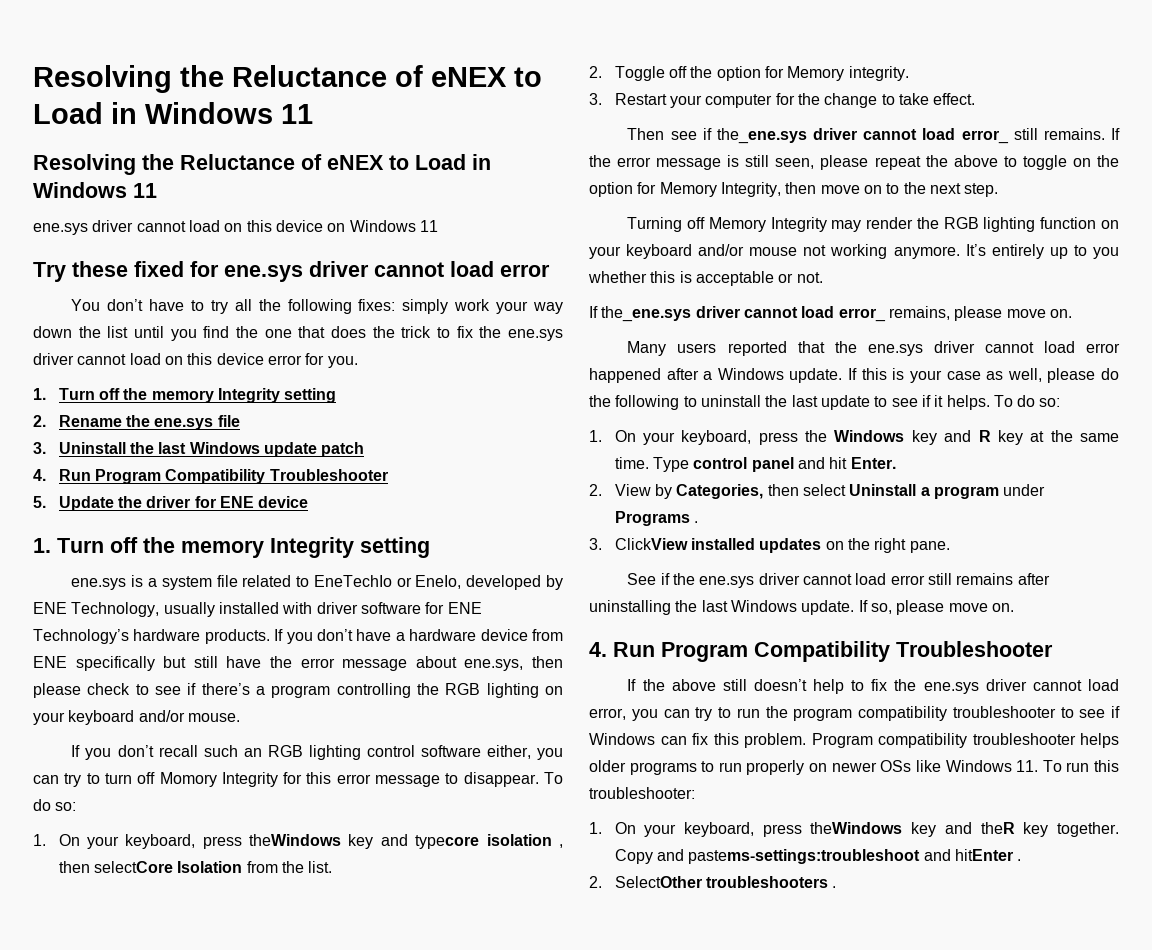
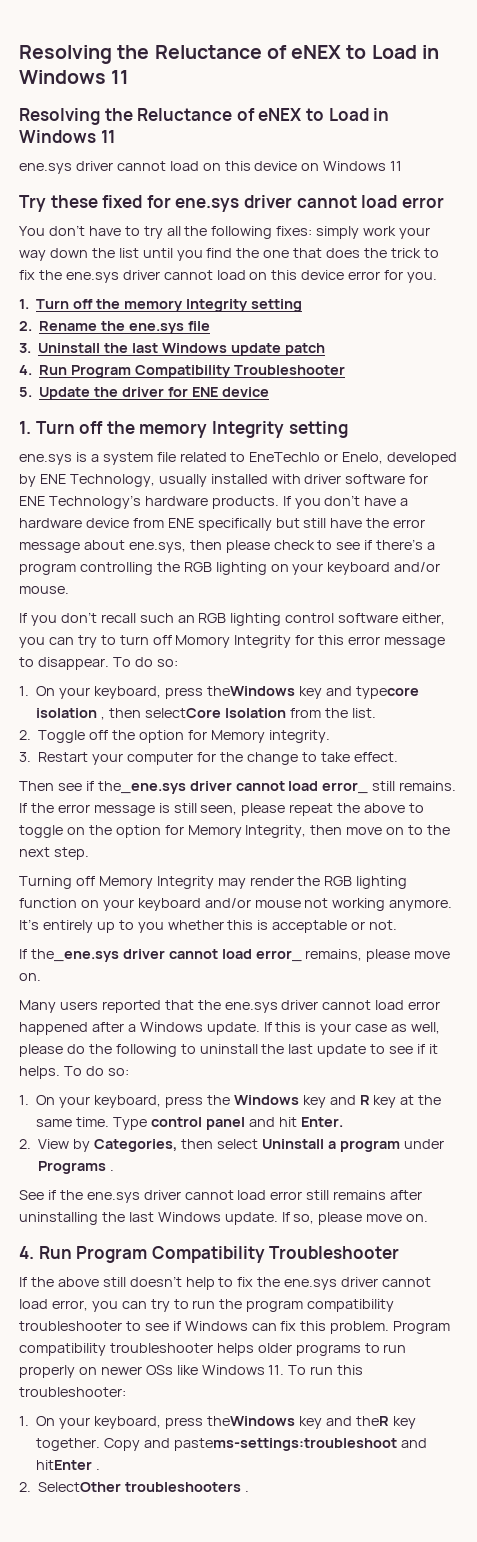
[589,538,950,553] // 3. ClickView installed updates on the right pane. -> (115, 1170) none

